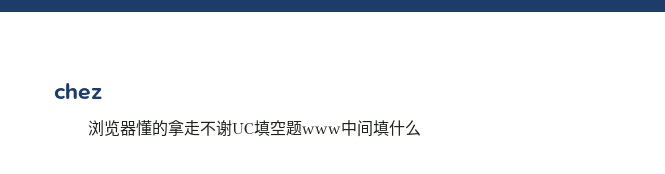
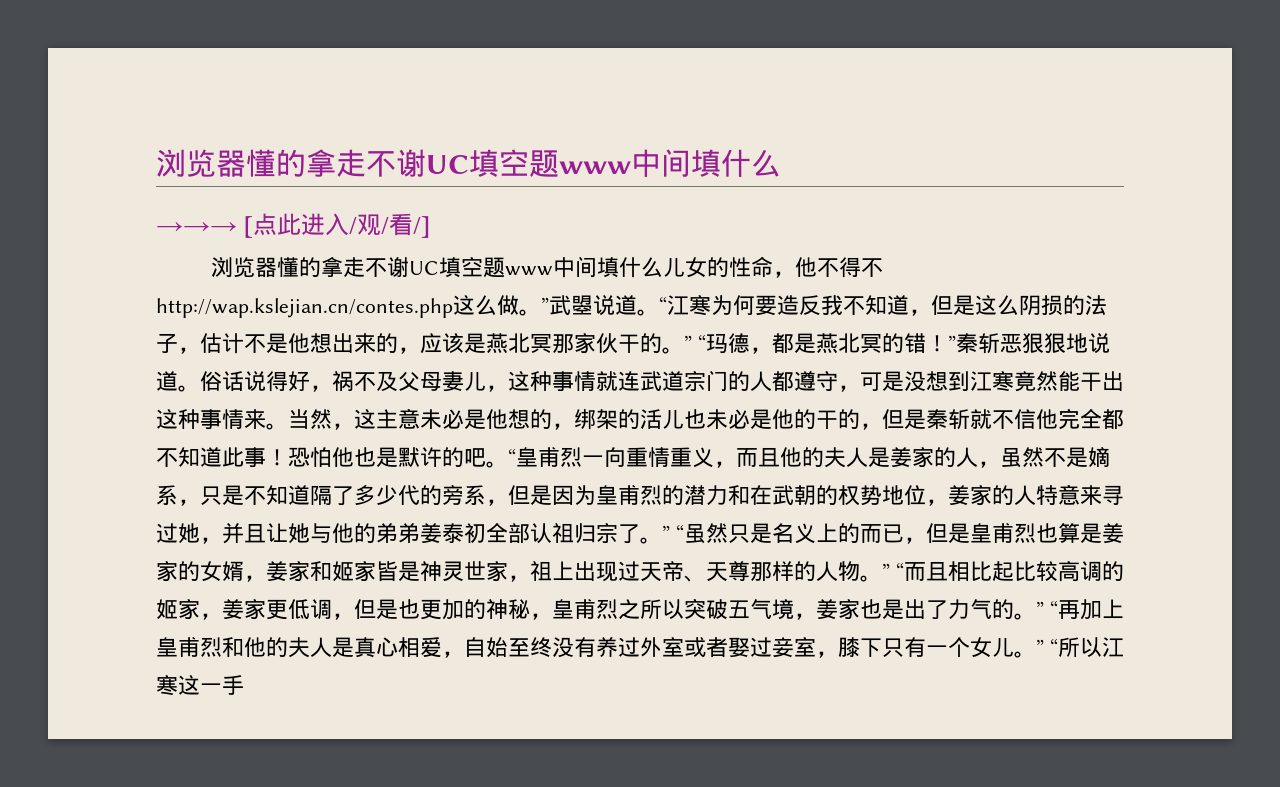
[54,83,102,100] chez -> [156,149,781,177] [156,213,432,238] 浏览器懂的拿走不谢UC填空题www中间填什么 // →→→ [点此进入/观/看/]
(421, 128) none -> [662,256,883,278] [156,295,1107,318] [156,333,1110,354] [156,370,1124,392] [156,408,1124,430] [156,446,1110,468] [156,484,1124,506] [156,522,1124,544] [156,561,1124,582] [156,598,1124,620] [156,636,1124,658] [156,675,244,696] 儿女的性命，他不得不http://wap.kslejian.cn/contes.php这么做。”武曌说道。“江寒为何要造反我不知道，但是这么阴损的法子，估计不是他想出来的，应该是燕北冥那家伙干的。” “玛德，都是燕北冥的错！”秦斩恶狠狠地说道。俗话说得好，祸不及父母妻儿，这种事情就连武道宗门的人都遵守，可是没想到江寒竟然能干出这种事情来。当然，这主意未必是他想的，绑架的活儿也未必是他的干的，但是秦斩就不信他完全都不知道此事！恐怕他也是默许的吧。“皇甫烈一向重情重义，而且他的夫人是姜家的人，虽然不是嫡系，只是不知道隔了多少代的旁系，但是因为皇甫烈的潜力和在武朝的权势地位，姜家的人特意来寻过她，并且让她与他的弟弟姜泰初全部认祖归宗了。” “虽然只是名义上的而已，但是皇甫烈也算是姜家的女婿，姜家和姬家皆是神灵世家，祖上出现过天帝、天尊那样的人物。” “而且相比起比较高调的姬家，姜家更低调，但是也更加的神秘，皇甫烈之所以突破五气境，姜家也是出了力气的。” “再加上皇甫烈和他的夫人是真心相爱，自始至终没有养过外室或者娶过妾室，膝下只有一个女儿。” “所以江寒这一手

